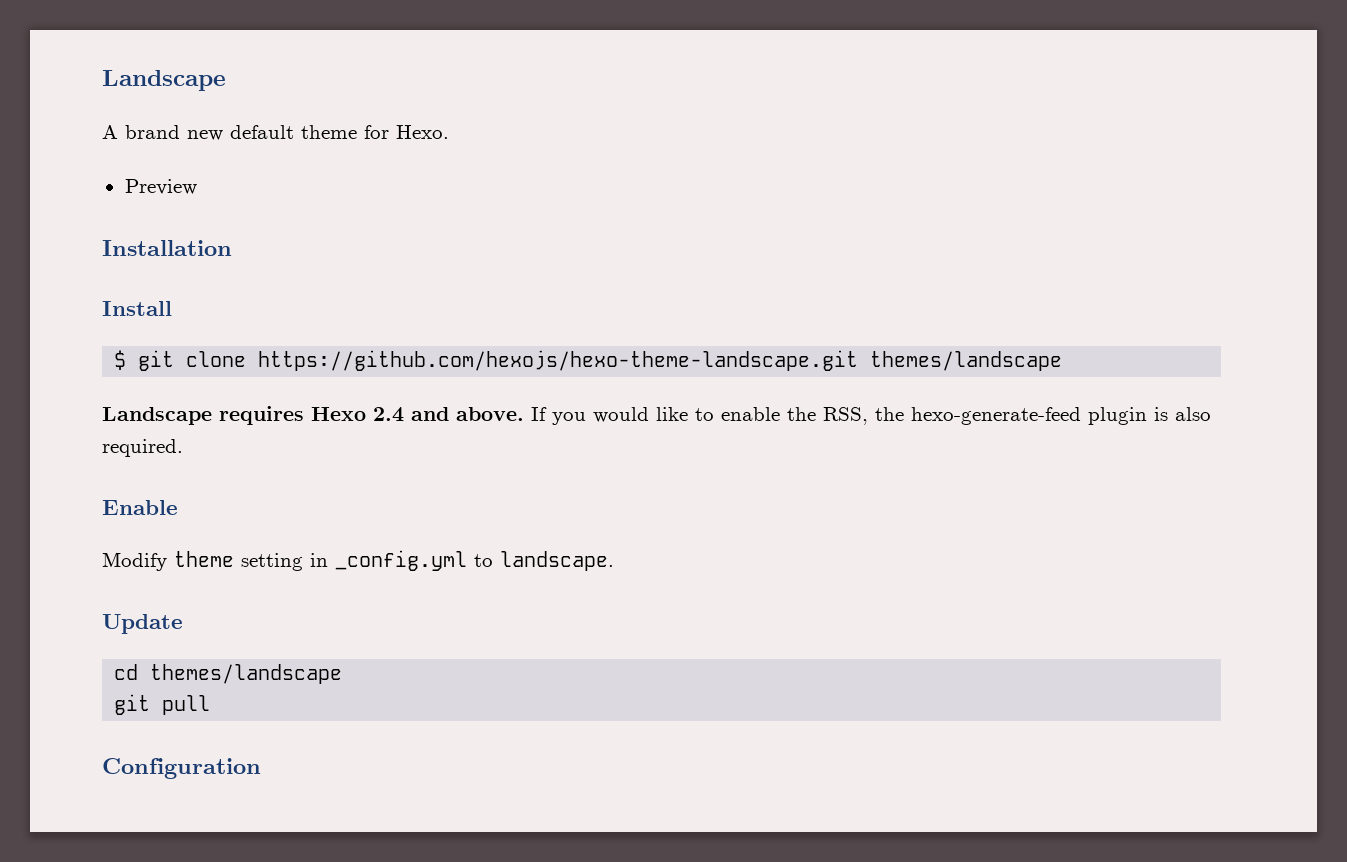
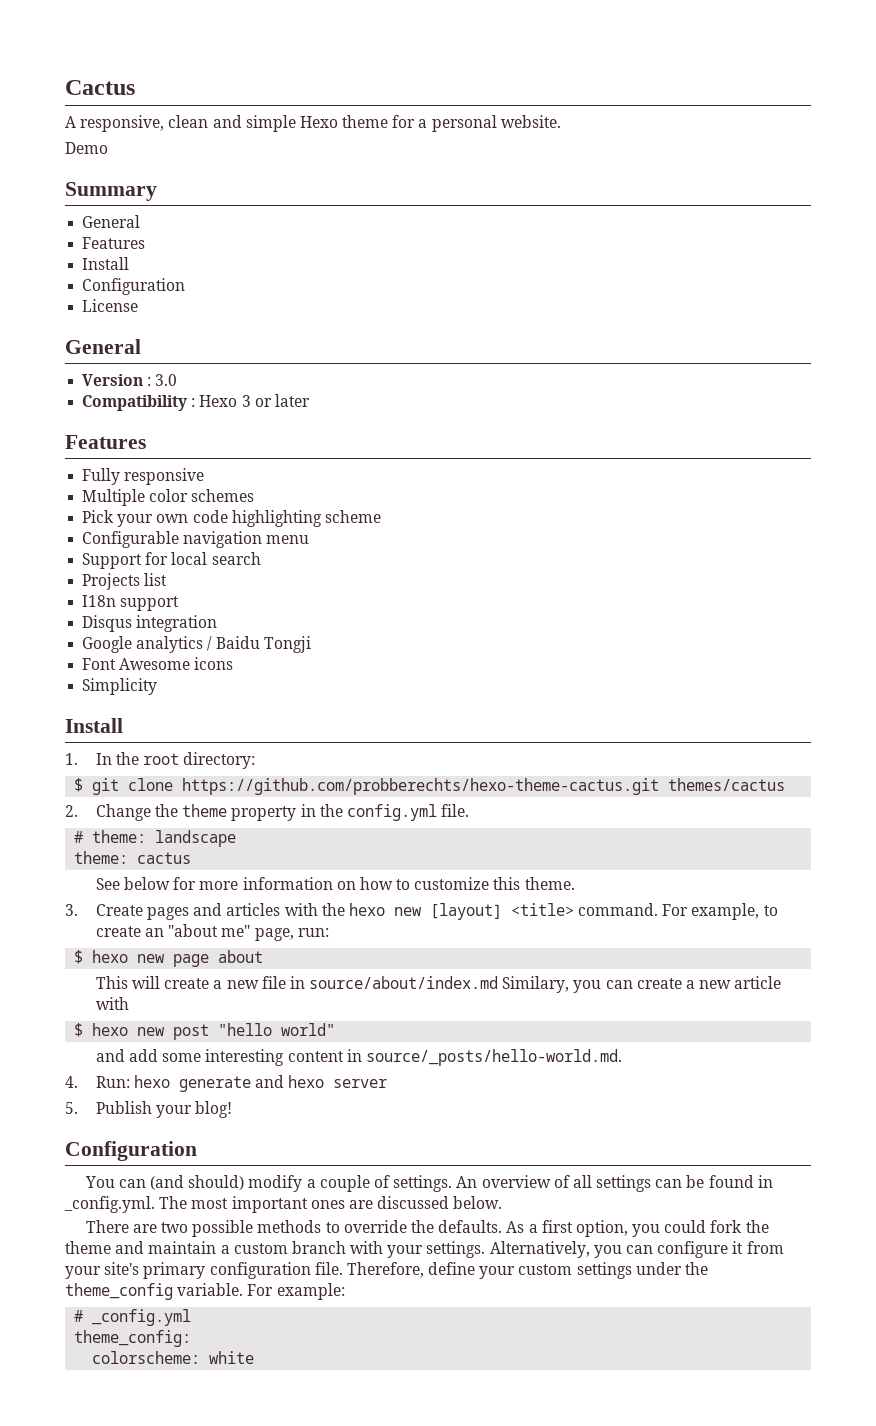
[102,70,226,91] Landscape -> [65,80,135,95] Cactus
[125,125,449,141] [124,179,197,195] [102,240,232,256] [102,301,172,316] [114,350,1063,371] [102,406,1211,425] [102,439,183,457] [102,500,178,515] [102,550,614,571] [102,614,183,634] [114,664,343,684] [114,694,211,715] [102,758,261,779] brand new default theme for Hexo. // Preview // Installation // Install // $ git clone https://github.com/hexojs/hexo-theme-landscape.git themes/landscape // Landscape requires Hexo 2.4 and above. If you would like to enable the RSS, the hexo-generate-feed plugin is also required. // Enable // Modify theme setting in _config.yml to landscape. // Update // cd themes/landscape // git pull // Configuration -> [80,115,561,132] [65,142,108,154] [65,182,157,201] [82,215,141,228] [82,237,146,249] [82,257,130,270] [82,278,186,295] [82,299,139,312] [65,339,141,354] [82,374,178,386] [82,394,310,411] [65,435,146,449] [82,468,205,485] [82,489,255,506] [82,510,381,527] [82,531,310,548] [82,552,261,569] [82,573,168,590] [82,595,180,611] [82,615,218,632] [82,636,311,653] [82,657,234,670] [82,678,158,695] [65,718,123,733] [65,752,256,769] [74,778,786,795] [65,804,470,821] [74,830,237,847] [74,851,192,864] [95,877,575,890] [65,903,778,920] [95,924,329,941] [74,950,264,967] [95,976,782,993] [95,997,129,1010] [74,1023,336,1040] [95,1049,622,1066] [65,1075,388,1092] [65,1101,233,1118] [65,1141,197,1161] [84,1175,773,1192] [64,1196,503,1213] [85,1220,769,1237] [65,1241,784,1258] [65,1262,709,1279] [65,1283,345,1300] [74,1309,192,1326] [74,1330,192,1347] [92,1351,255,1364] responsive, clean and simple Hexo theme for a personal website. // Demo // Summary // General // Features // Install // Configuration // License // General // Version : 3.0 // Compatibility : Hexo 3 or later // Features // Fully responsive // Multiple color schemes // Pick your own code highlighting scheme // Configurable navigation menu // Support for local search // Projects list // I18n support // Disqus integration // Google analytics / Baidu Tongji // Font Awesome icons // Simplicity // Install // 1. In the root directory: // $ git clone https://github.com/probberechts/hexo-theme-cactus.git themes/cactus // 2. Change the theme property in the config.yml file. // # theme: landscape // theme: cactus // See below for more information on how to customize this theme. // 3. Create pages and articles with the hexo new [layout] <title> command. For example, to create an "about me" page, run: // $ hexo new page about // This will create a new file in source/about/index.md Similary, you can create a new article with // $ hexo new post "hello world" // and add some interesting content in source/_posts/hello-world.md. // 4. Run: hexo generate and hexo server // 5. Publish your blog! // Configuration // You can (and should) modify a couple of settings. An overview of all settings can be found in _config.yml. The most important ones are discussed below. // There are two possible methods to override the defaults. As a first option, you could fork the theme and maintain a custom branch with your settings. Alternatively, you can configure it from your site's primary configuration file. Therefore, define your custom settings under the theme_config variable. For example: // # _config.yml // theme_config: // colorscheme: white

